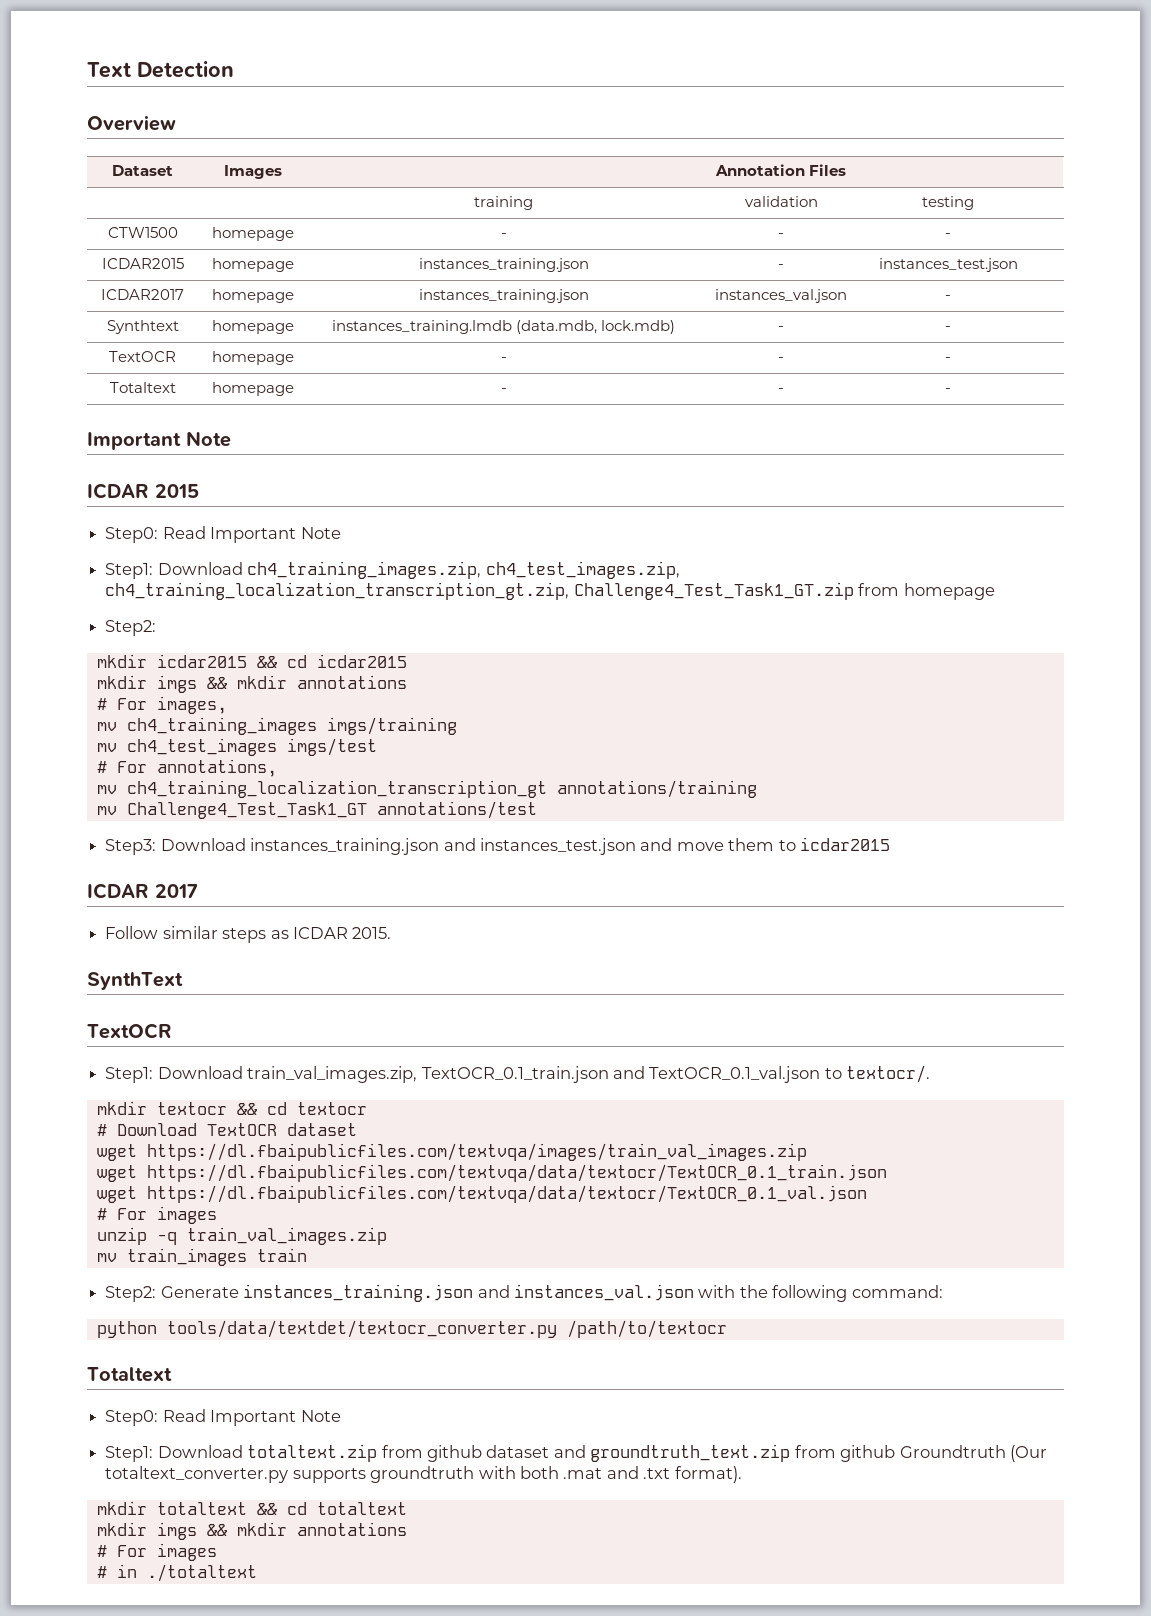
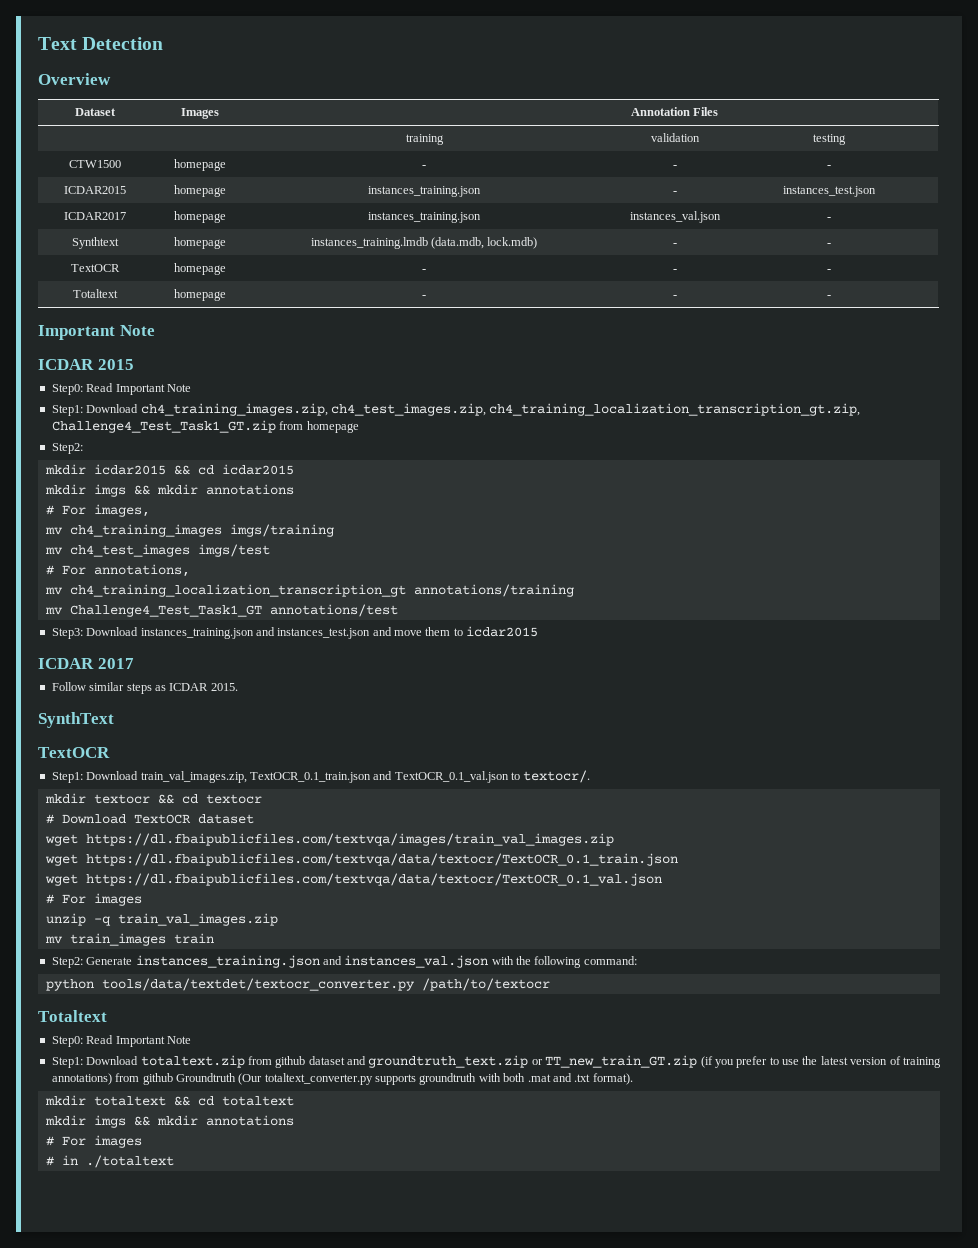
(791, 1453) none -> [531,1055,941,1068] [51,1073,112,1085] or TT_new_train_GT.zip (if you prefer to use the latest version of training annotations)

